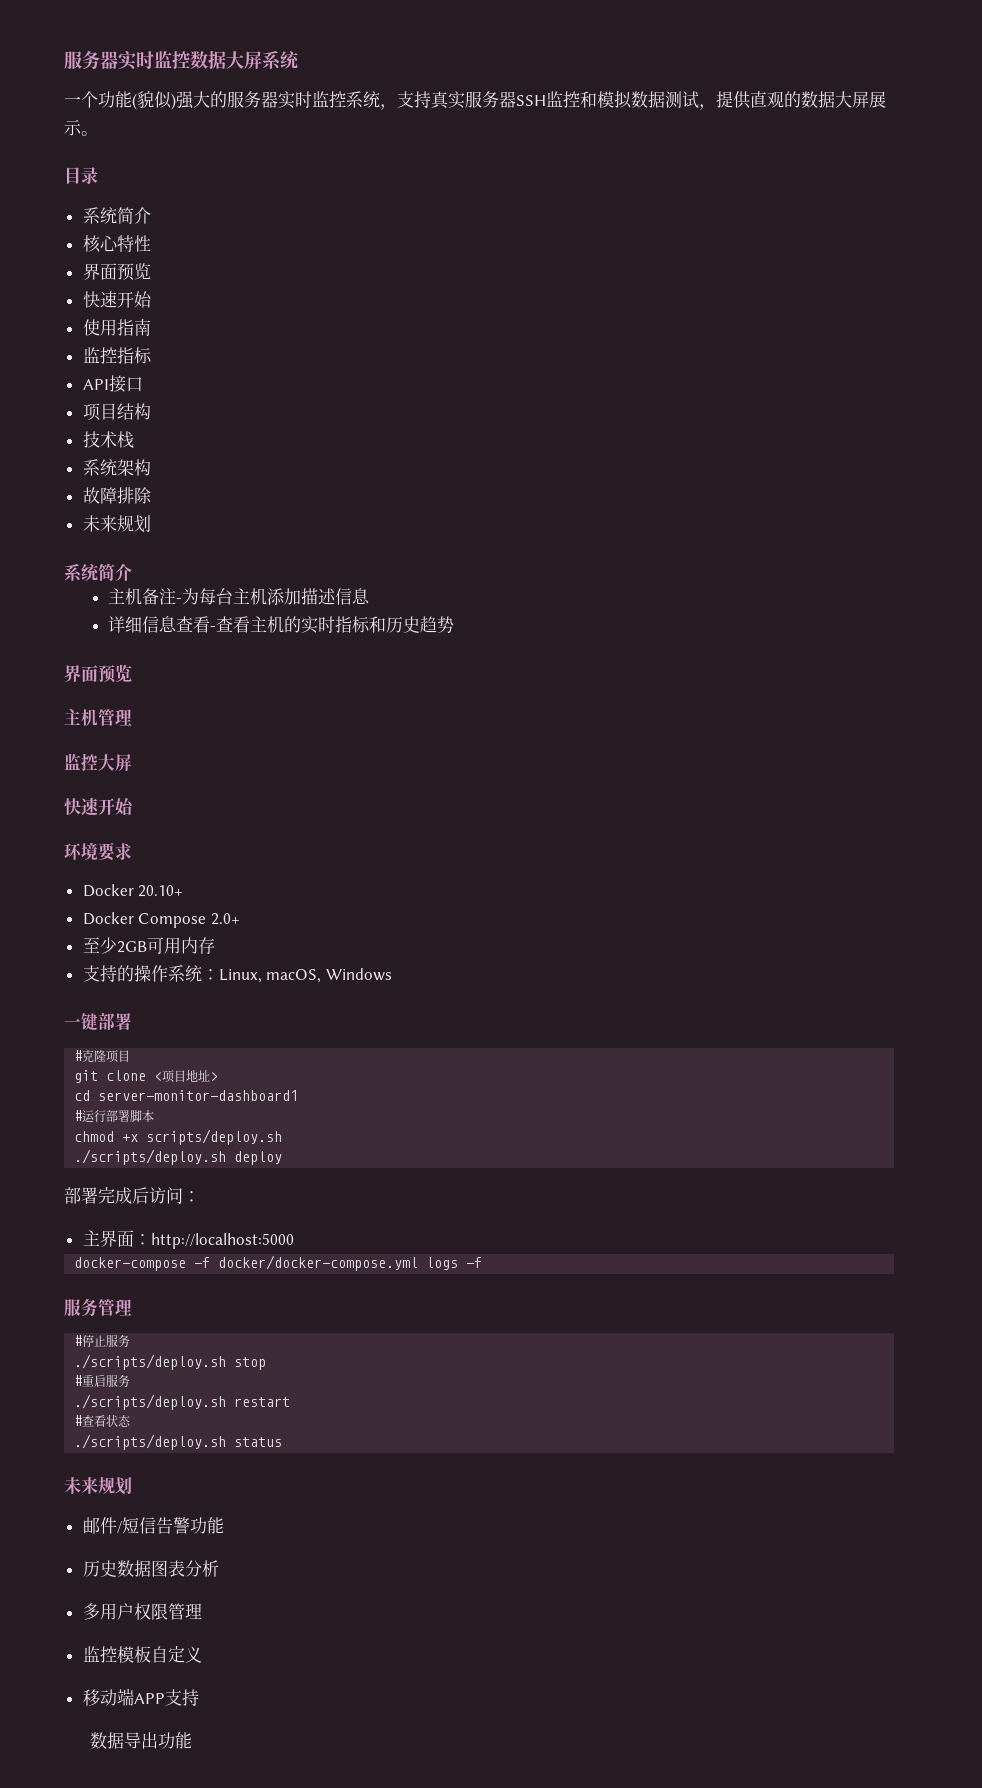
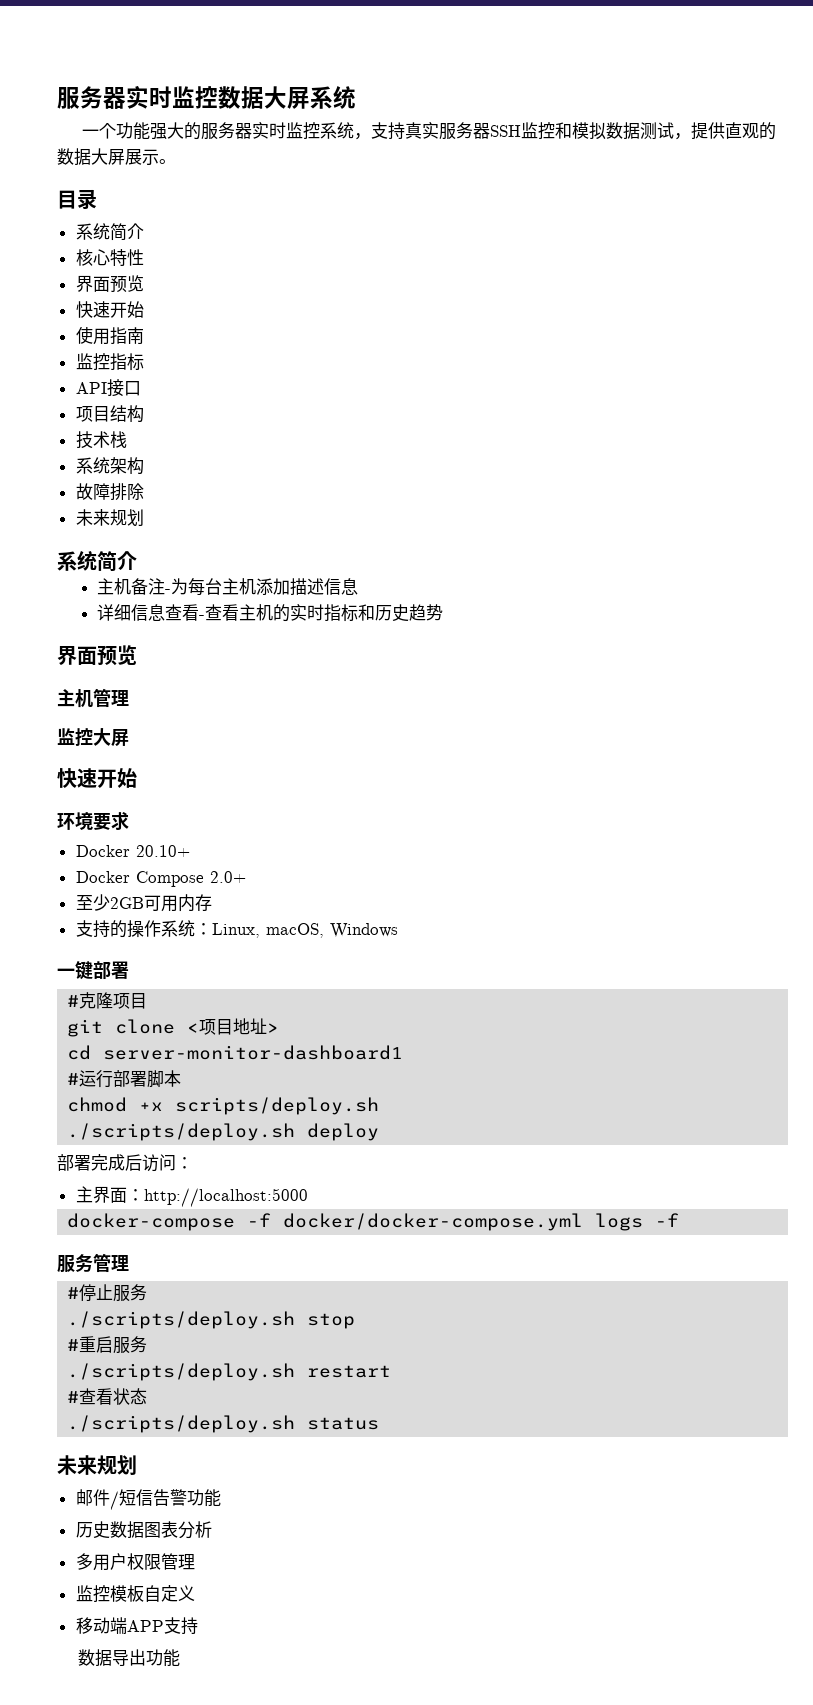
[132,91,176,110] (貌似) -> (150, 131) none

